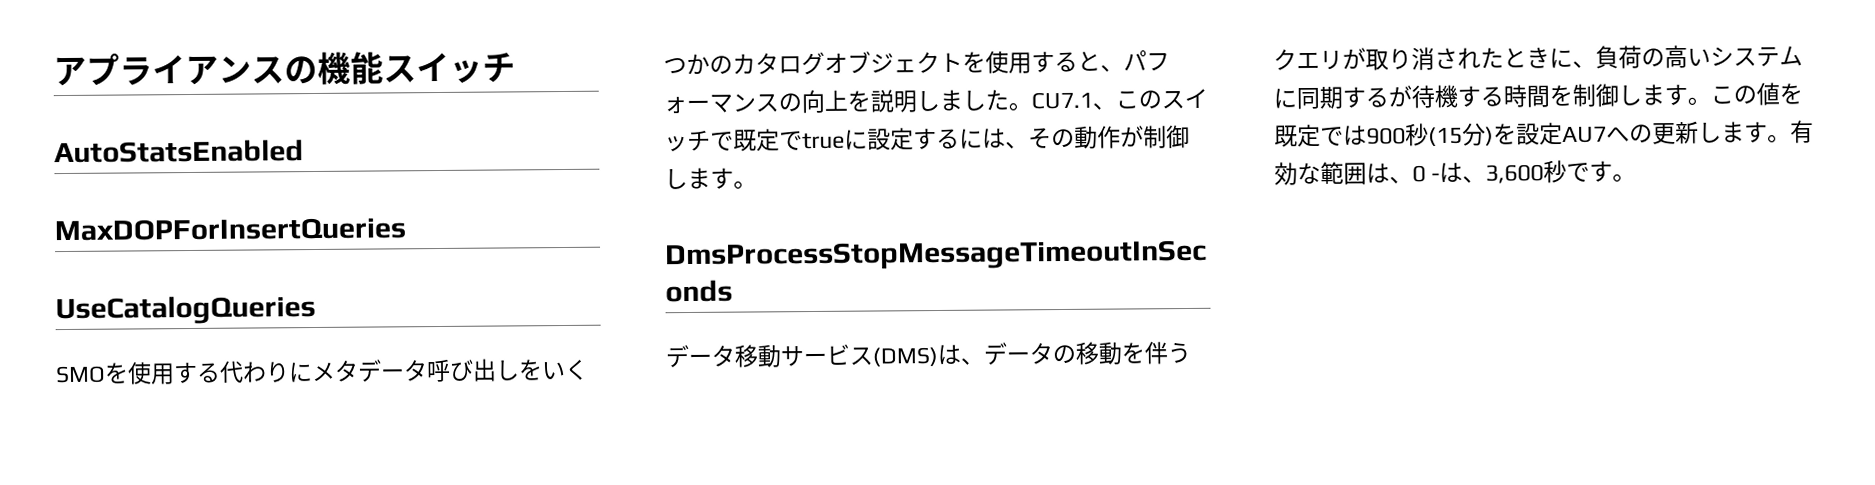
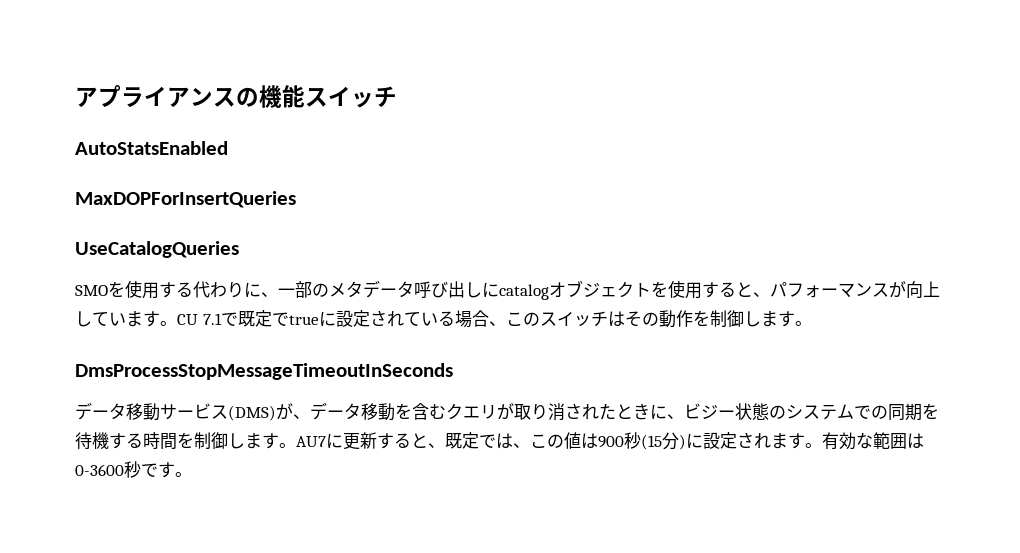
(313, 372) none -> [261,281,329,298] 、一部の
[518,359,589,381] [663,51,825,76] をいくつかのカタログ -> [482,282,549,300] にcatalog
[778,88,1208,114] [664,130,711,152] の向上を説明しました。CU7.1、このスイッチ -> [889,281,940,298] [75,311,222,327] が向上しています。CU 7.1
[913,128,1029,150] するには、 -> [369,310,625,328] されている場合、このスイッチは
[1120,125,1144,148] が -> [692,310,710,326] を
[937,344,961,366] は -> [276,403,293,420] が
[1052,341,1191,365] の移動を伴う -> [361,403,446,421] 移動を含む
[1595,44,1803,69] [1273,85,1412,110] 負荷の高いシステムに同期するが -> [684,403,939,421] ビジー状態のシステムでの同期を
[1710,82,1803,106] [1274,123,1344,148] この値を既定で -> [296,432,581,450] AU7に更新すると、既定では、この値
[1493,120,1722,146] を設定AU7への更新し -> [686,432,771,449] に設定され
[1389,162,1545,184] 、0 -は、3,600 -> [75,464,124,476] 0-3600

